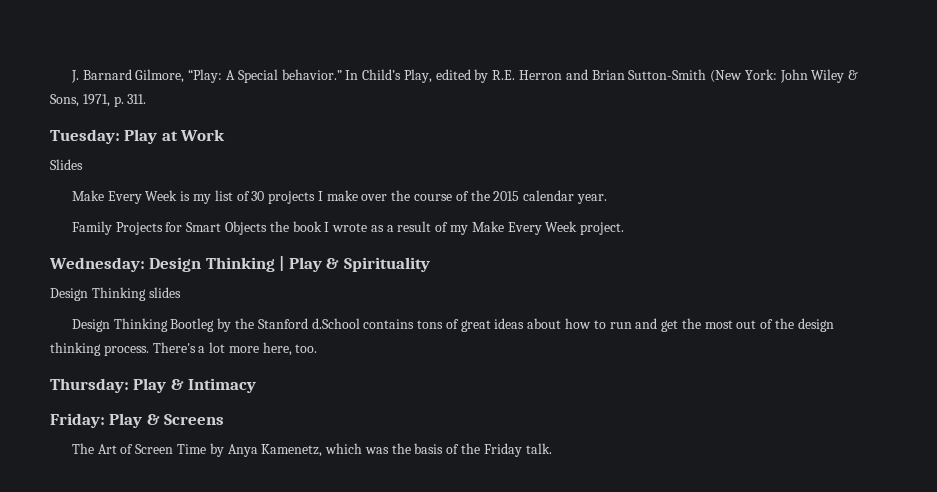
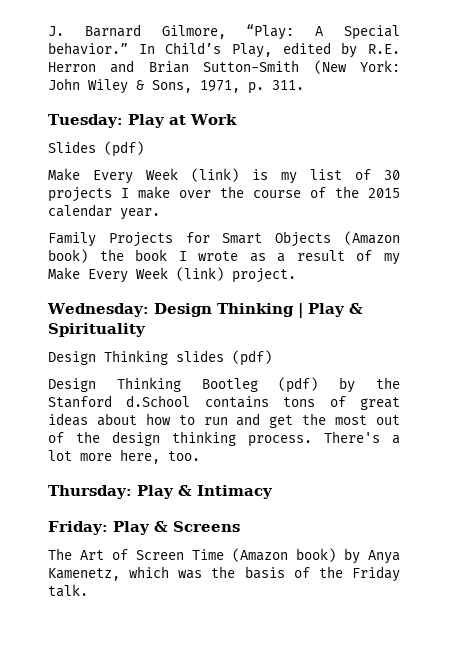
[71,190,178,204] // Make Every Week -> [104,141,144,157] [48,168,239,184] (pdf) // Make Every Week (link)
(267, 228) none -> [344,231,401,245] [48,249,88,263] (Amazon book)
(578, 226) none -> [176,267,224,281] (link)
(181, 292) none -> [232,350,272,366] (pdf)
(215, 325) none -> [278,377,319,393] (pdf)
(206, 449) none -> [232,548,336,562] (Amazon book)

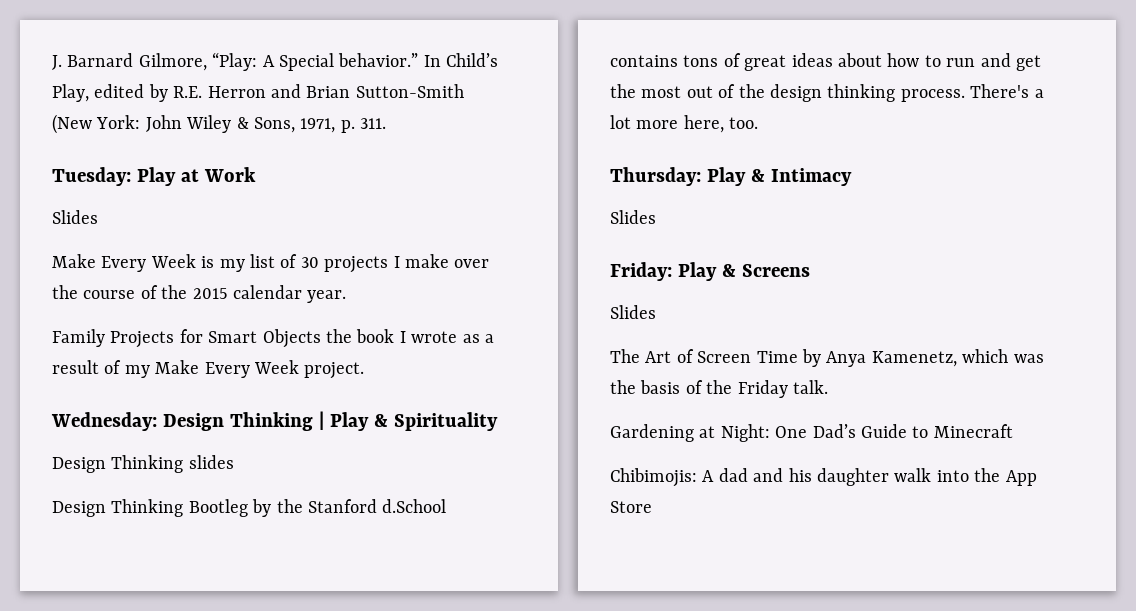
[104,141,144,157] [48,168,239,184] (pdf) // Make Every Week (link) -> [52,254,196,272] // Make Every Week
[344,231,401,245] [48,249,88,263] (Amazon book) -> (321, 338) none
[176,267,224,281] (link) -> (299, 367) none
[232,350,272,366] (pdf) -> (234, 462) none
[278,377,319,393] (pdf) -> (248, 508) none
(273, 492) none -> [610,210,656,224] // Slides
(240, 526) none -> [610,305,656,319] // Slides
[232,548,336,562] (Amazon book) -> (798, 357) none
(88, 590) none -> [610,424,1013,442] [610,468,1037,487] [610,501,652,513] // Gardening at Night: One Dad’s Guide to Minecraft // Chibimojis: A dad and his daughter walk into the App Store

